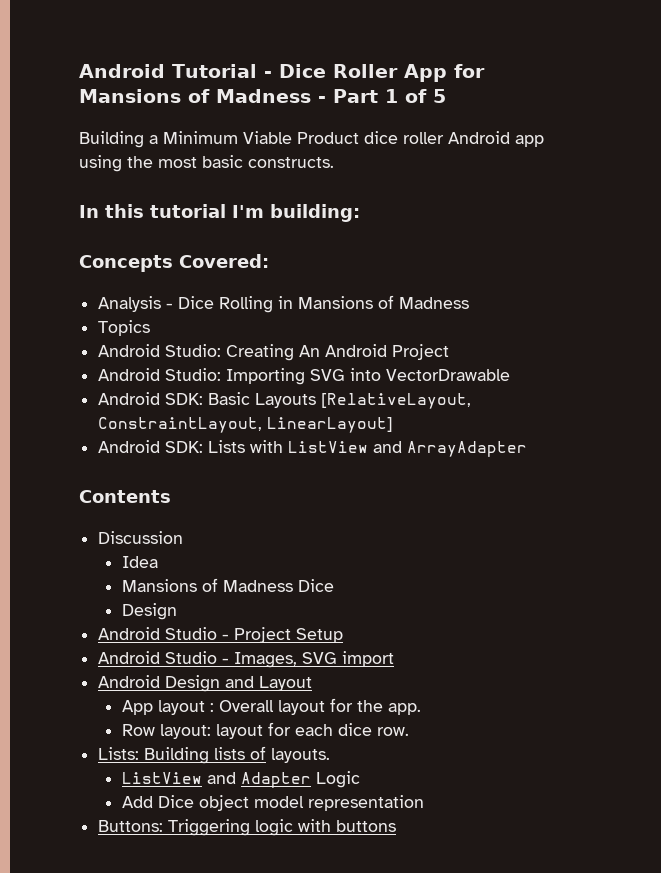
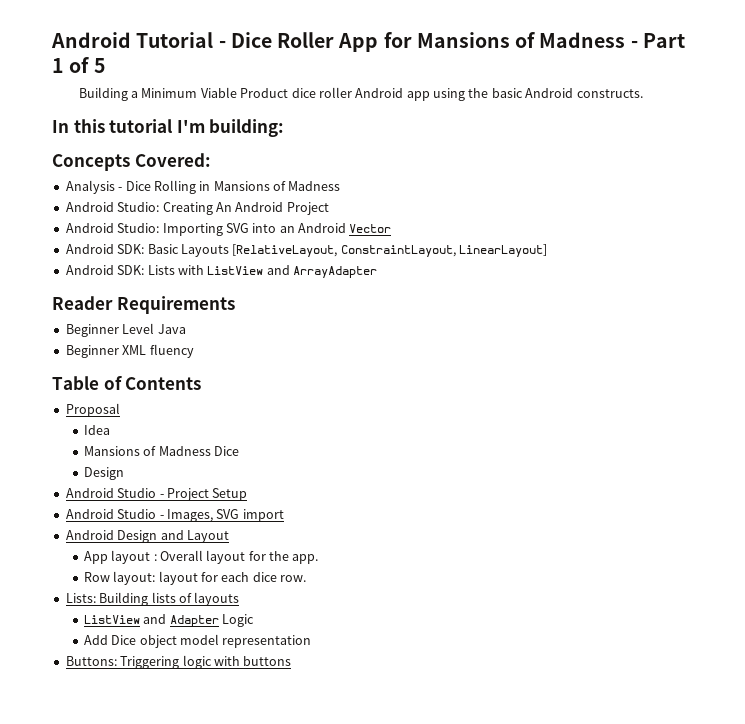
[158,155,243,168] most basic -> [491,88,574,98] basic Android
[98,320,151,336] // Topics -> (341, 186) none
[386,369,511,381] VectorDrawable -> [279,223,392,233] an Android Vector
(528, 449) none -> [52,296,235,314] [65,323,186,337] [65,344,194,358] [52,376,122,390] Reader Requirements // Beginner Level Java // Beginner XML fluency // Table of
[98,531,184,544] Discussion -> [65,403,120,417] Proposal
[271,748,331,763] layouts. -> [194,592,240,606] layouts

